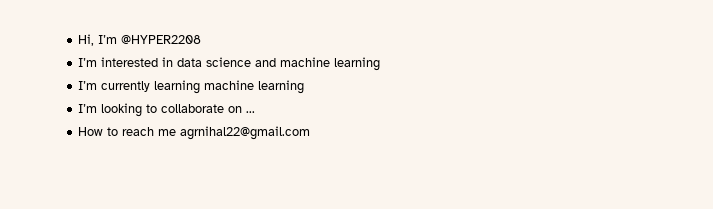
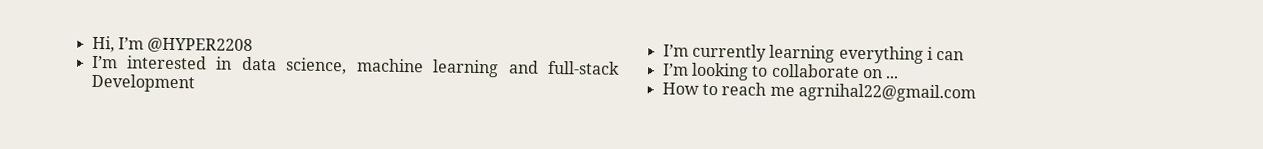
[206,57,381,71] science and machine learning -> [285,57,621,78] [90,73,195,93] science, machine learning and full-stack Development
[204,80,305,94] machine learning -> [838,45,965,64] everything i can

